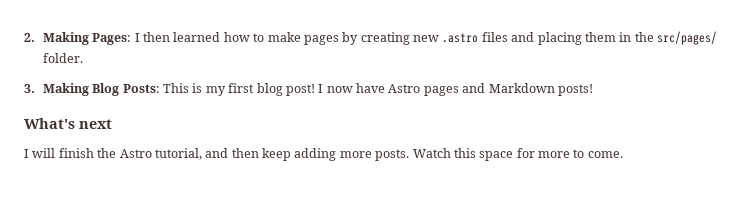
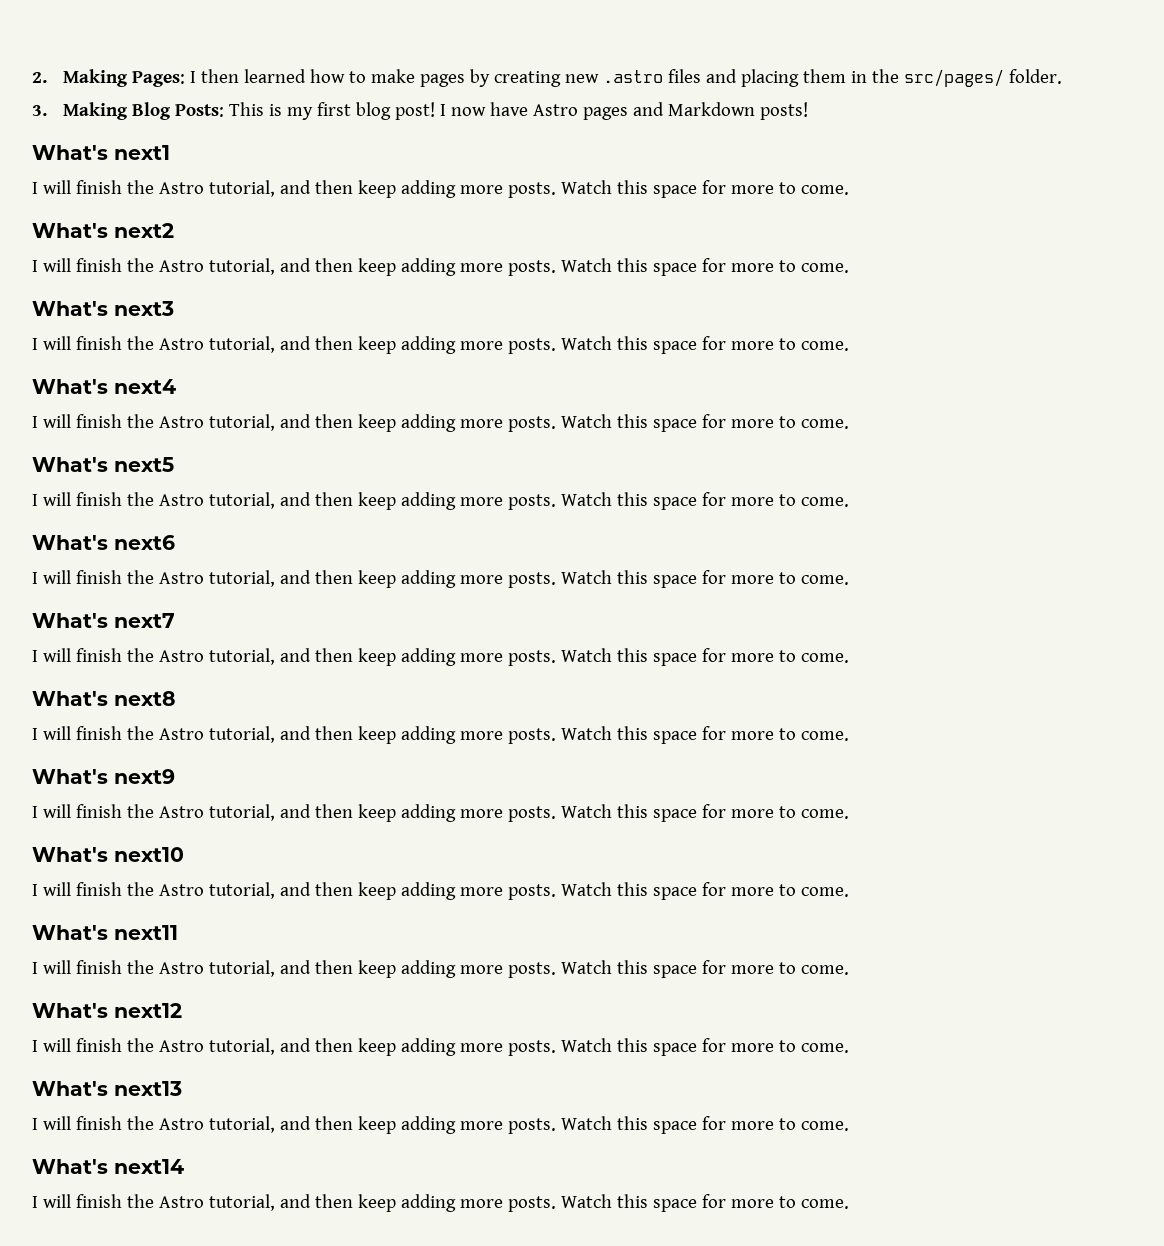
[79,119,112,129] next -> [114,145,170,160] next1
(623, 154) none -> [32,223,174,238] [32,258,849,276] [32,301,174,316] [32,336,849,354] [32,379,176,394] [32,414,849,432] [32,457,174,472] [32,492,849,510] [32,535,175,550] [32,570,849,588] [32,613,175,628] [32,648,849,666] [32,691,176,706] [32,726,849,744] [32,769,175,784] [32,804,849,822] [32,847,184,862] [32,882,849,900] [32,925,178,940] [32,960,849,978] [32,1003,182,1018] [32,1038,849,1056] [32,1081,182,1096] [32,1116,849,1134] [32,1159,184,1174] [32,1194,849,1212] // What's next2 // I will finish the Astro tutorial, and then keep adding more posts. Watch this space for more to come. // What's next3 // I will finish the Astro tutorial, and then keep adding more posts. Watch this space for more to come. // What's next4 // I will finish the Astro tutorial, and then keep adding more posts. Watch this space for more to come. // What's next5 // I will finish the Astro tutorial, and then keep adding more posts. Watch this space for more to come. // What's next6 // I will finish the Astro tutorial, and then keep adding more posts. Watch this space for more to come. // What's next7 // I will finish the Astro tutorial, and then keep adding more posts. Watch this space for more to come. // What's next8 // I will finish the Astro tutorial, and then keep adding more posts. Watch this space for more to come. // What's next9 // I will finish the Astro tutorial, and then keep adding more posts. Watch this space for more to come. // What's next10 // I will finish the Astro tutorial, and then keep adding more posts. Watch this space for more to come. // What's next11 // I will finish the Astro tutorial, and then keep adding more posts. Watch this space for more to come. // What's next12 // I will finish the Astro tutorial, and then keep adding more posts. Watch this space for more to come. // What's next13 // I will finish the Astro tutorial, and then keep adding more posts. Watch this space for more to come. // What's next14 // I will finish the Astro tutorial, and then keep adding more posts. Watch this space for more to come.

